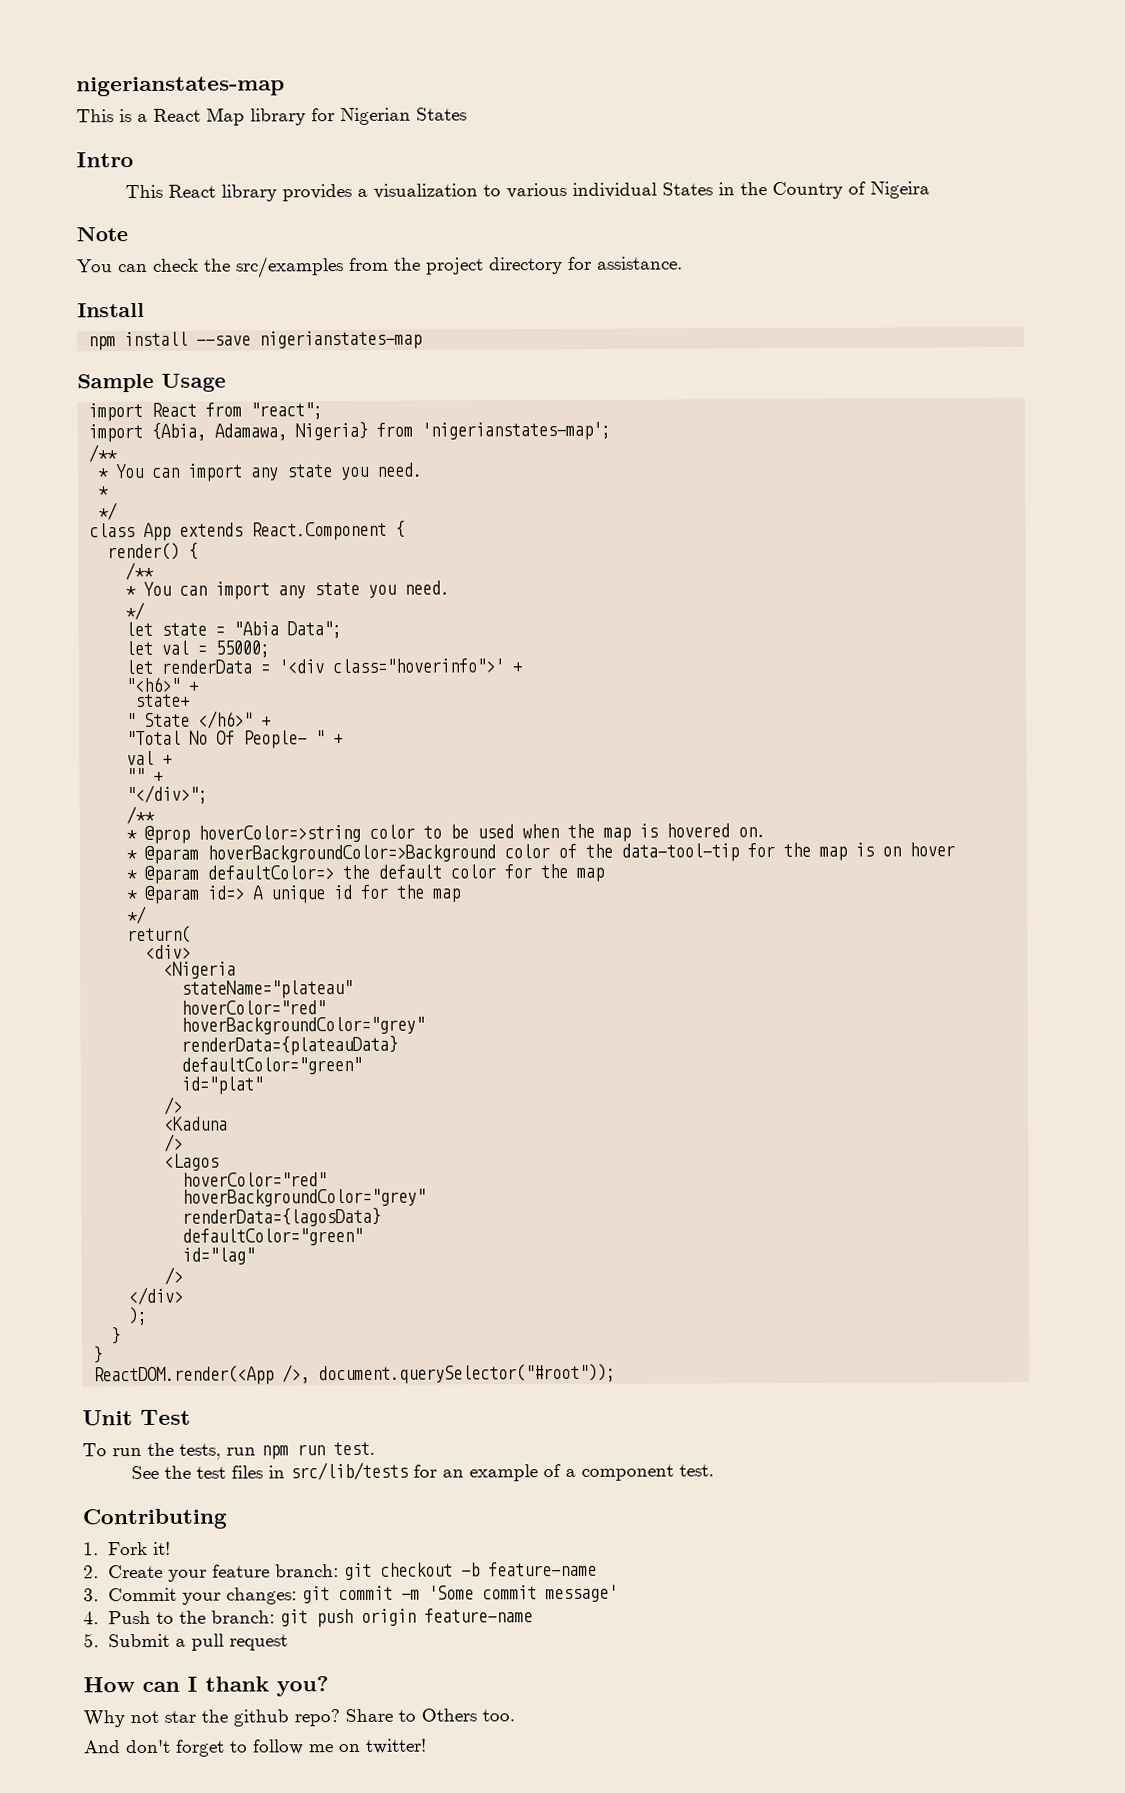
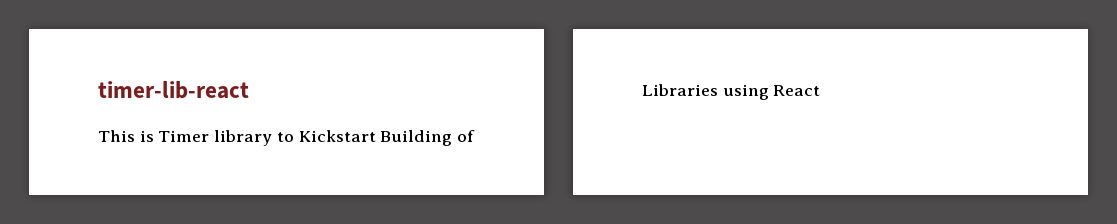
[76,76,285,97] nigerianstates-map -> [98,81,249,99] timer-lib-react
[137,107,467,126] [76,152,134,168] [124,181,930,202] [76,226,128,242] [76,256,683,279] [77,302,145,318] [88,330,423,351] [77,373,226,393] [88,402,324,422] [88,421,612,443] [88,444,118,463] [97,462,424,482] [98,486,110,497] [98,502,119,521] [89,520,406,541] [107,542,199,561] [125,561,155,581] [125,580,451,600] [125,601,146,621] [125,621,343,639] [125,640,271,658] [125,658,523,675] [125,676,200,693] [135,693,191,708] [126,710,272,729] [126,730,344,749] [126,750,173,766] [126,767,164,783] [126,784,209,805] [126,805,156,825] [126,823,767,844] [126,842,956,864] [126,863,605,884] [126,884,462,904] [127,905,148,925] [127,925,192,944] [145,944,192,959] [163,961,237,979] [181,979,354,999] [181,1000,327,1015] [181,1016,426,1035] [181,1035,399,1056] [181,1056,363,1075] [181,1076,264,1095] [163,1096,184,1115] [164,1116,229,1131] [164,1133,184,1152] [164,1153,220,1171] [182,1172,328,1187] [182,1188,427,1207] [182,1207,382,1227] [182,1227,364,1246] [182,1247,256,1265] [164,1266,184,1285] [128,1286,184,1306] [128,1306,149,1326] [111,1327,122,1345] [93,1346,104,1364] [93,1363,617,1386] [82,1409,191,1426] [82,1441,375,1460] [130,1461,714,1482] [82,1508,227,1530] [83,1541,171,1556] [83,1561,597,1582] [83,1584,618,1605] [83,1608,533,1628] [83,1633,288,1651] [83,1676,329,1697] [83,1708,515,1728] [83,1738,427,1757] a React Map library for Nigerian States // Intro // This React library provides a visualization to various individual States in the Country of Nigeira // Note // You can check the src/examples from the project directory for assistance. // Install // npm install --save nigerianstates-map // Sample Usage // import React from "react"; // import {Abia, Adamawa, Nigeria} from 'nigerianstates-map'; // /** // * You can import any state you need. // * // */ // class App extends React.Component { // render() { // /** // * You can import any state you need. // */ // let state = "Abia Data"; // let val = 55000; // let renderData = '<div class="hoverinfo">' + // "<h6>" + // state+ // " State </h6>" + // "Total No Of People- " + // val + // "" + // "</div>"; // /** // * @prop hoverColor=>string color to be used when the map is hovered on. // * @param hoverBackgroundColor=>Background color of the data-tool-tip for the map is on hover // * @param defaultColor=> the default color for the map // * @param id=> A unique id for the map // */ // return( // <div> // <Nigeria // stateName="plateau" // hoverColor="red" // hoverBackgroundColor="grey" // renderData={plateauData} // defaultColor="green" // id="plat" // /> // <Kaduna // /> // <Lagos // hoverColor="red" // hoverBackgroundColor="grey" // renderData={lagosData} // defaultColor="green" // id="lag" // /> // </div> // ); // } // } // ReactDOM.render(<App />, document.querySelector("#root")); // Unit Test // To run the tests, run npm run test. // See the test files in src/lib/tests for an example of a component test. // Contributing // 1. Fork it! // 2. Create your feature branch: git checkout -b feature-name // 3. Commit your changes: git commit -m 'Some commit message' // 4. Push to the branch: git push origin feature-name // 5. Submit a pull request // How can I thank you? // Why not star the github repo? Share to Others too. // And don't forget to follow me on twitter! -> [158,130,476,146] [642,84,821,100] Timer library to Kickstart Building of Libraries using React

